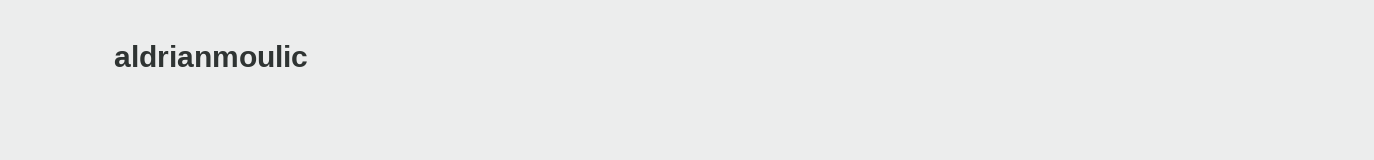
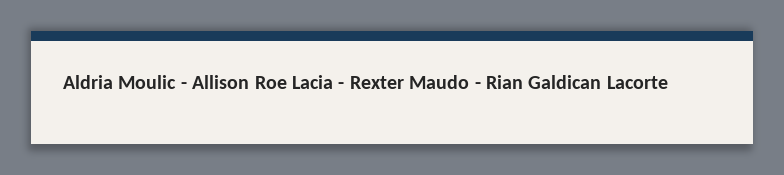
[114,45,308,67] aldrianmoulic -> [63,75,668,89] Aldria Moulic - Allison Roe Lacia - Rexter Maudo - Rian Galdican Lacorte

